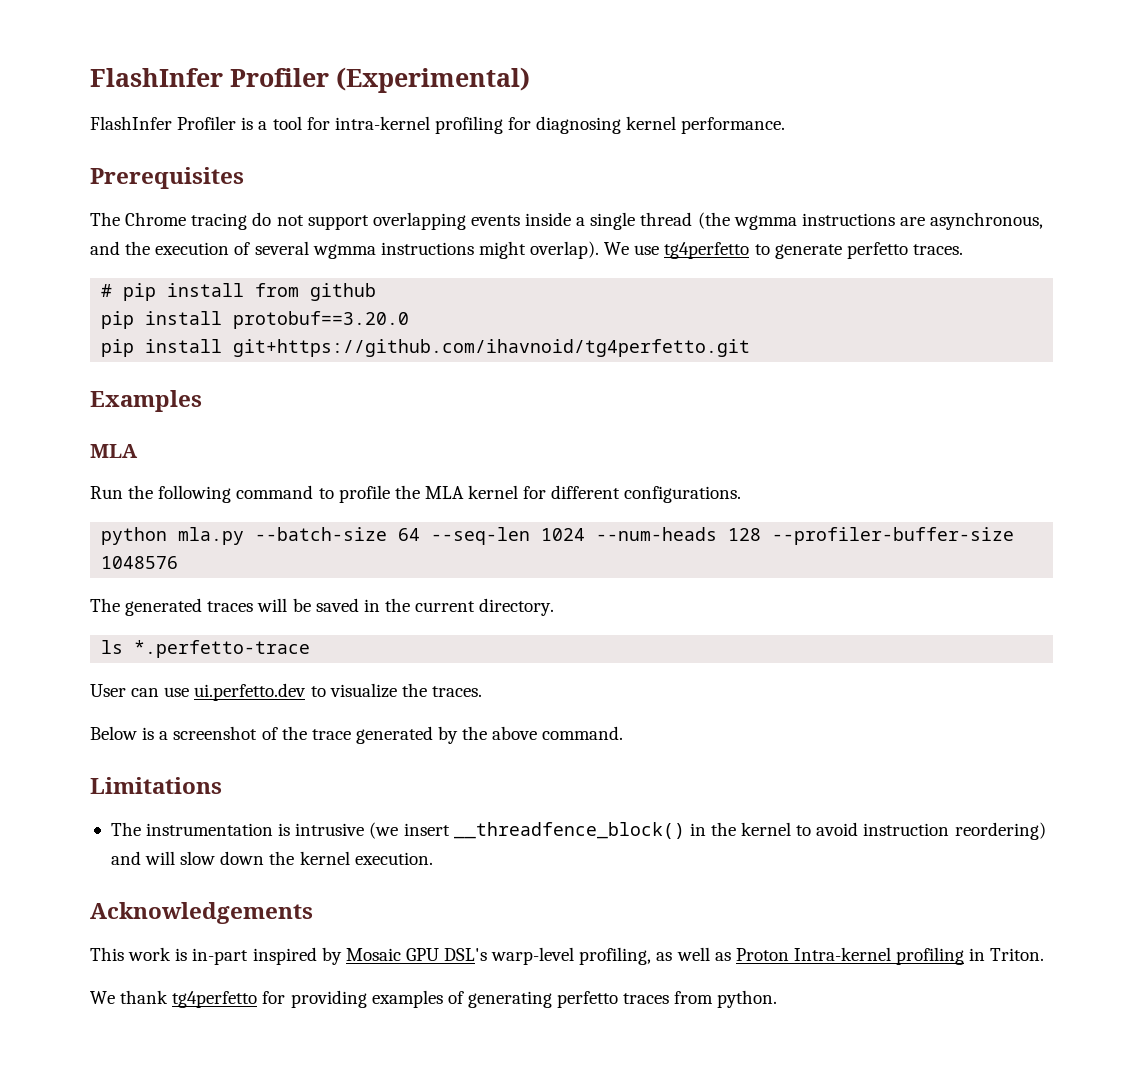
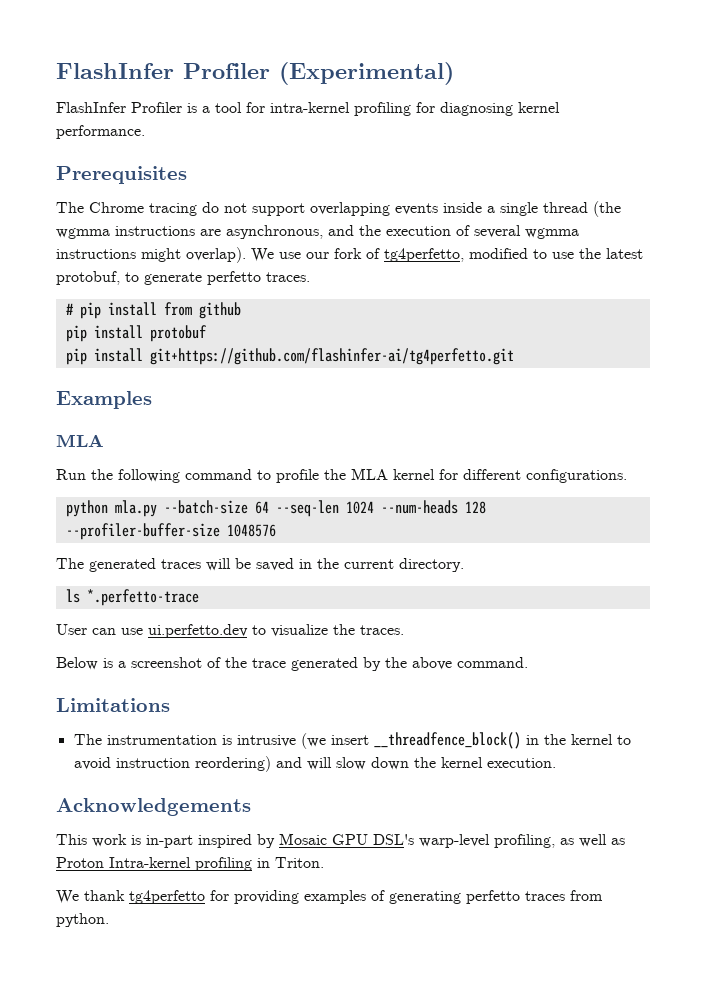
[664,242,750,259] tg4perfetto -> [306,248,643,262] [56,271,120,285] our fork of tg4perfetto, modified to use the latest protobuf,
[233,311,410,329] [101,339,751,357] protobuf==3.20.0 // pip install git+https://github.com/ihavnoid/tg4perfetto.git -> [149,325,207,342] [65,348,514,365] protobuf // pip install git+https://github.com/flashinfer-ai/tg4perfetto.git

